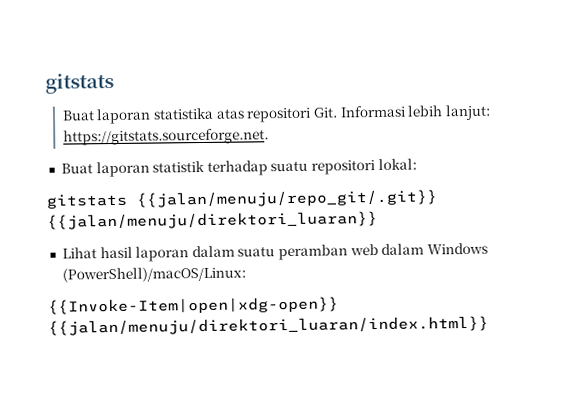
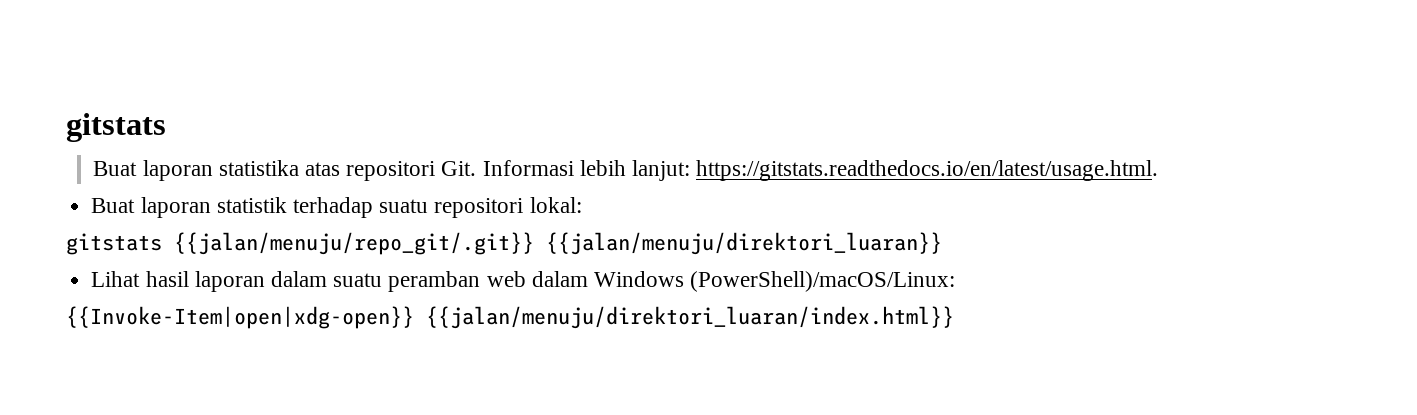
[62,128,269,146] https://gitstats.sourceforge.net. -> [696,160,1159,181] https://gitstats.readthedocs.io/en/latest/usage.html.

